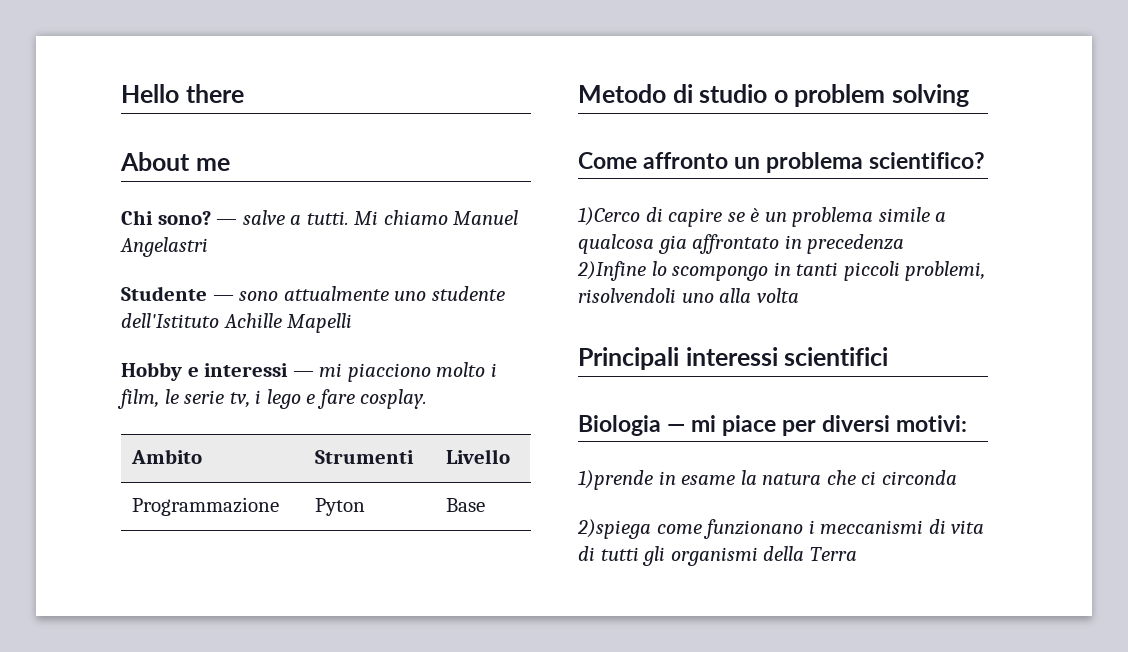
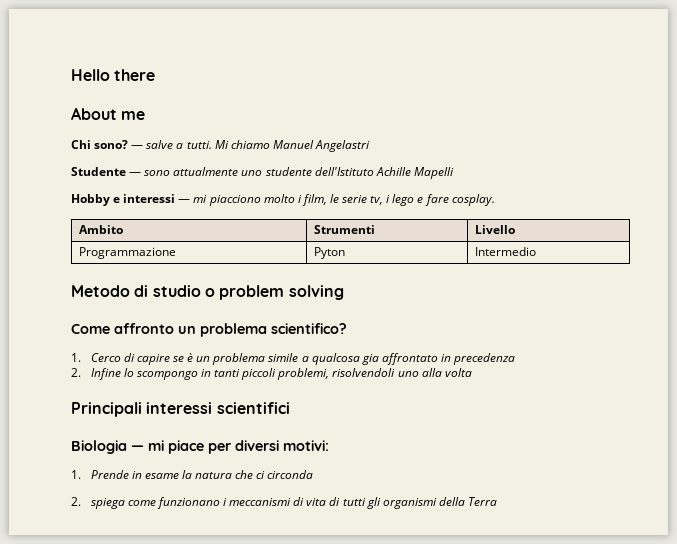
[446,498,486,512] Base -> [475,247,537,256] Intermedio
[578,207,640,226] 1)Cerco -> [71,353,121,362] 1. Cerco
[577,261,646,281] 2)Infine -> [71,368,121,380] 2. Infine
[578,470,653,490] 1)prende -> [71,470,129,479] 1. Prende
[577,519,651,539] 2)spiega -> [71,497,125,509] 2. spiega

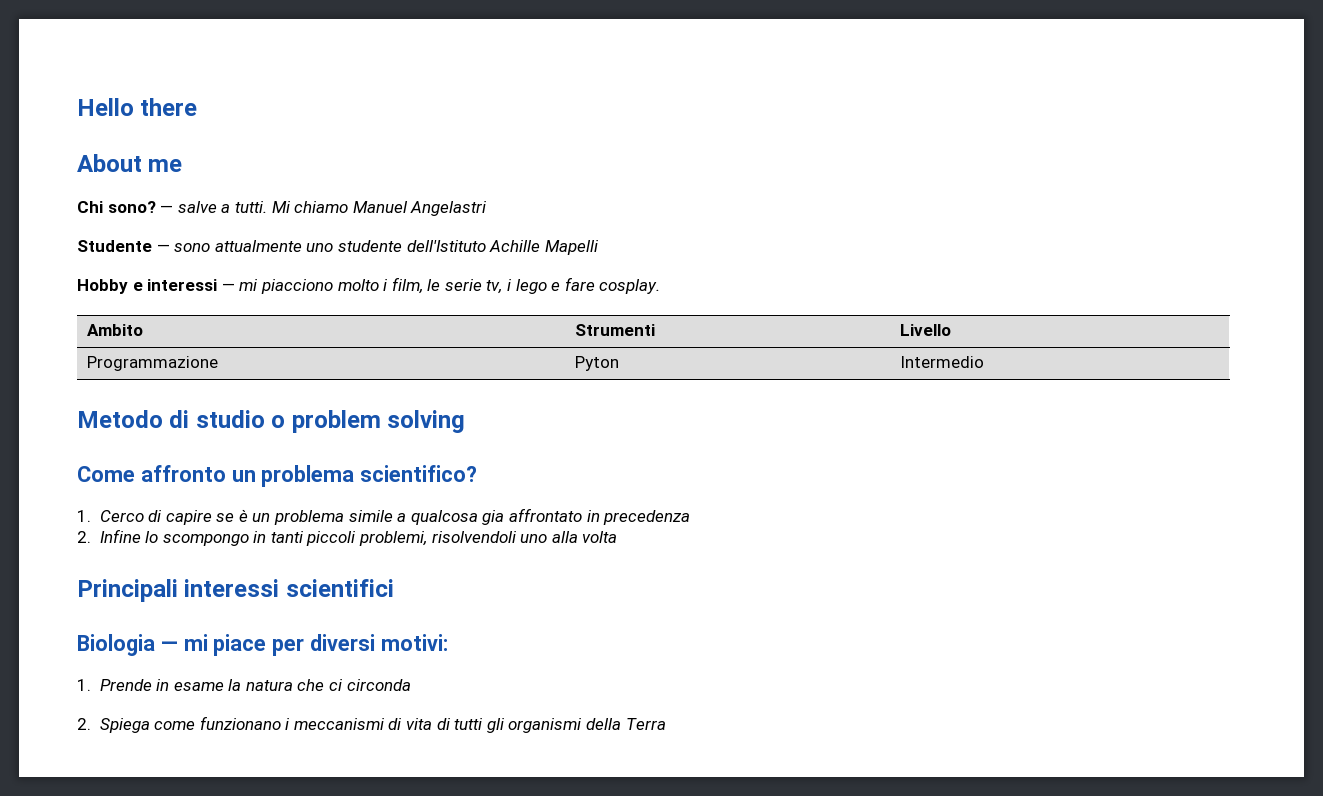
[90,498,125,509] spiega -> [99,718,150,733] Spiega

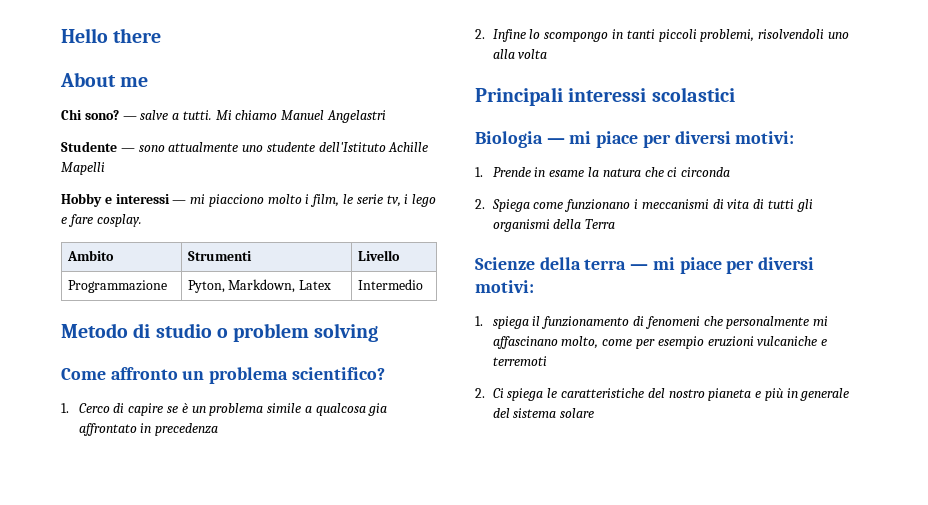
[575,356,620,371] Pyton -> [187,279,332,293] Pyton, Markdown, Latex
[285,579,394,597] scientifici -> [651,87,735,102] scolastici
(666, 724) none -> [475,257,815,274] [475,280,534,293] [475,316,829,329] [492,336,828,349] [492,356,547,366] [475,388,850,401] [492,408,595,418] // Scienze della terra — mi piace per diversi motivi: // 1. spiega il funzionamento di fenomeni che personalmente mi affascinano molto, come per esempio eruzioni vulcaniche e terremoti // 2. Ci spiega le caratteristiche del nostro pianeta e più in generale del sistema solare

